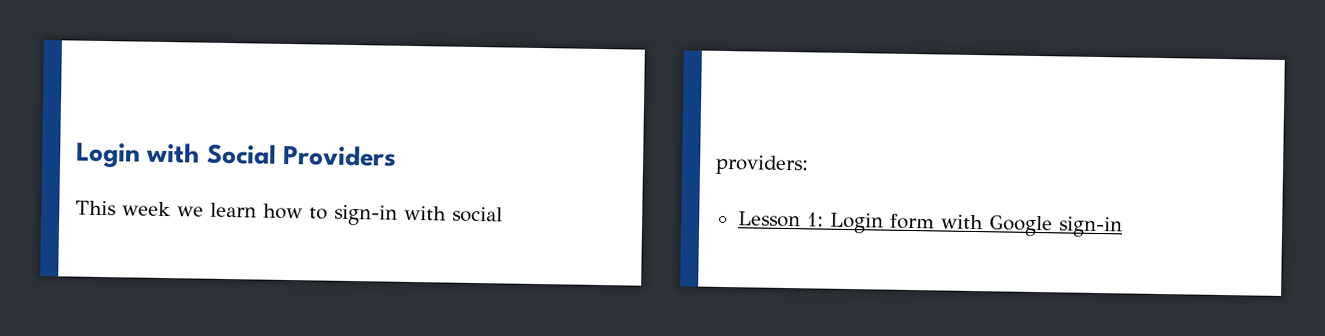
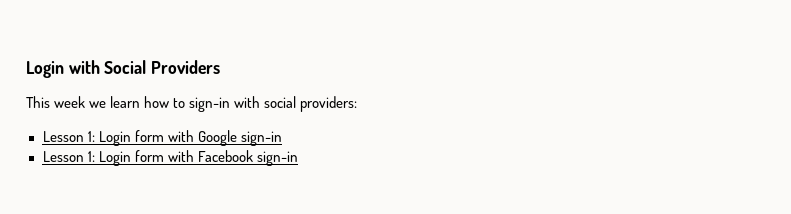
(1123, 227) none -> [42,150,298,166] // Lesson 1: Login form with Facebook sign-in

